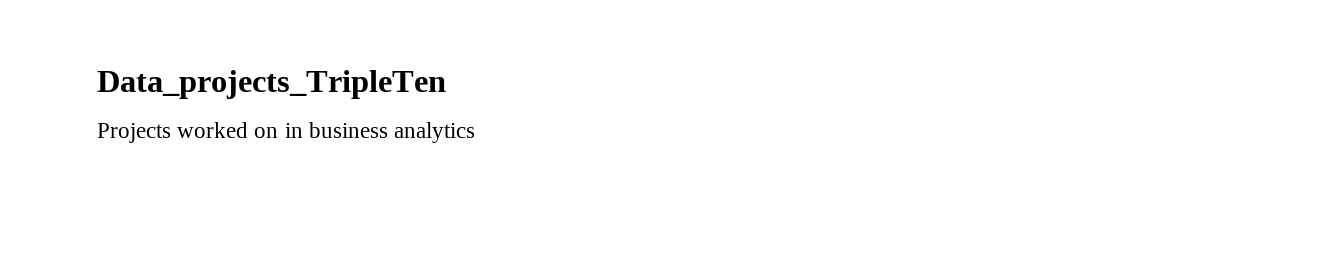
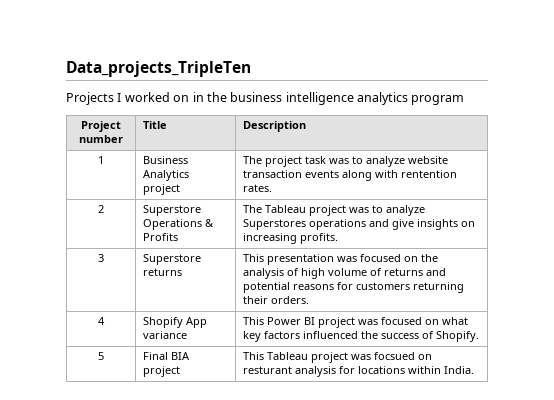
(171, 133) none -> [117,93,122,102] I
[308,122,476,143] business analytics -> [206,92,465,105] [81,121,121,132] [79,135,123,143] [142,121,167,129] [242,121,306,132] [98,156,104,164] [142,156,188,164] [142,170,189,181] [142,184,180,195] [242,156,448,167] [242,170,457,181] [242,184,272,192] [98,205,104,213] [142,205,201,216] [142,219,214,230] [142,233,178,241] [242,205,425,216] [242,219,475,230] [242,233,338,244] [98,254,104,262] [142,254,201,265] [142,268,182,276] [242,254,438,265] [242,268,446,279] [242,282,464,293] [242,296,309,304] [98,317,105,325] [142,317,207,328] [142,331,187,339] [242,317,468,328] [242,331,479,342] [98,352,104,360] [142,352,190,360] [142,366,180,377] [242,352,432,363] [242,366,474,377] the business intelligence analytics program // Project number | Title | Description // 1 | Business Analytics project | The project task was to analyze website transaction events along with rentention rates. // 2 | Superstore Operations & Profits | The Tableau project was to analyze Superstores operations and give insights on increasing profits. // 3 | Superstore returns | This presentation was focused on the analysis of high volume of returns and potential reasons for customers returning their orders. // 4 | Shopify App variance | This Power BI project was focused on what key factors influenced the success of Shopify. // 5 | Final BIA project | This Tableau project was focsued on resturant analysis for locations within India.

